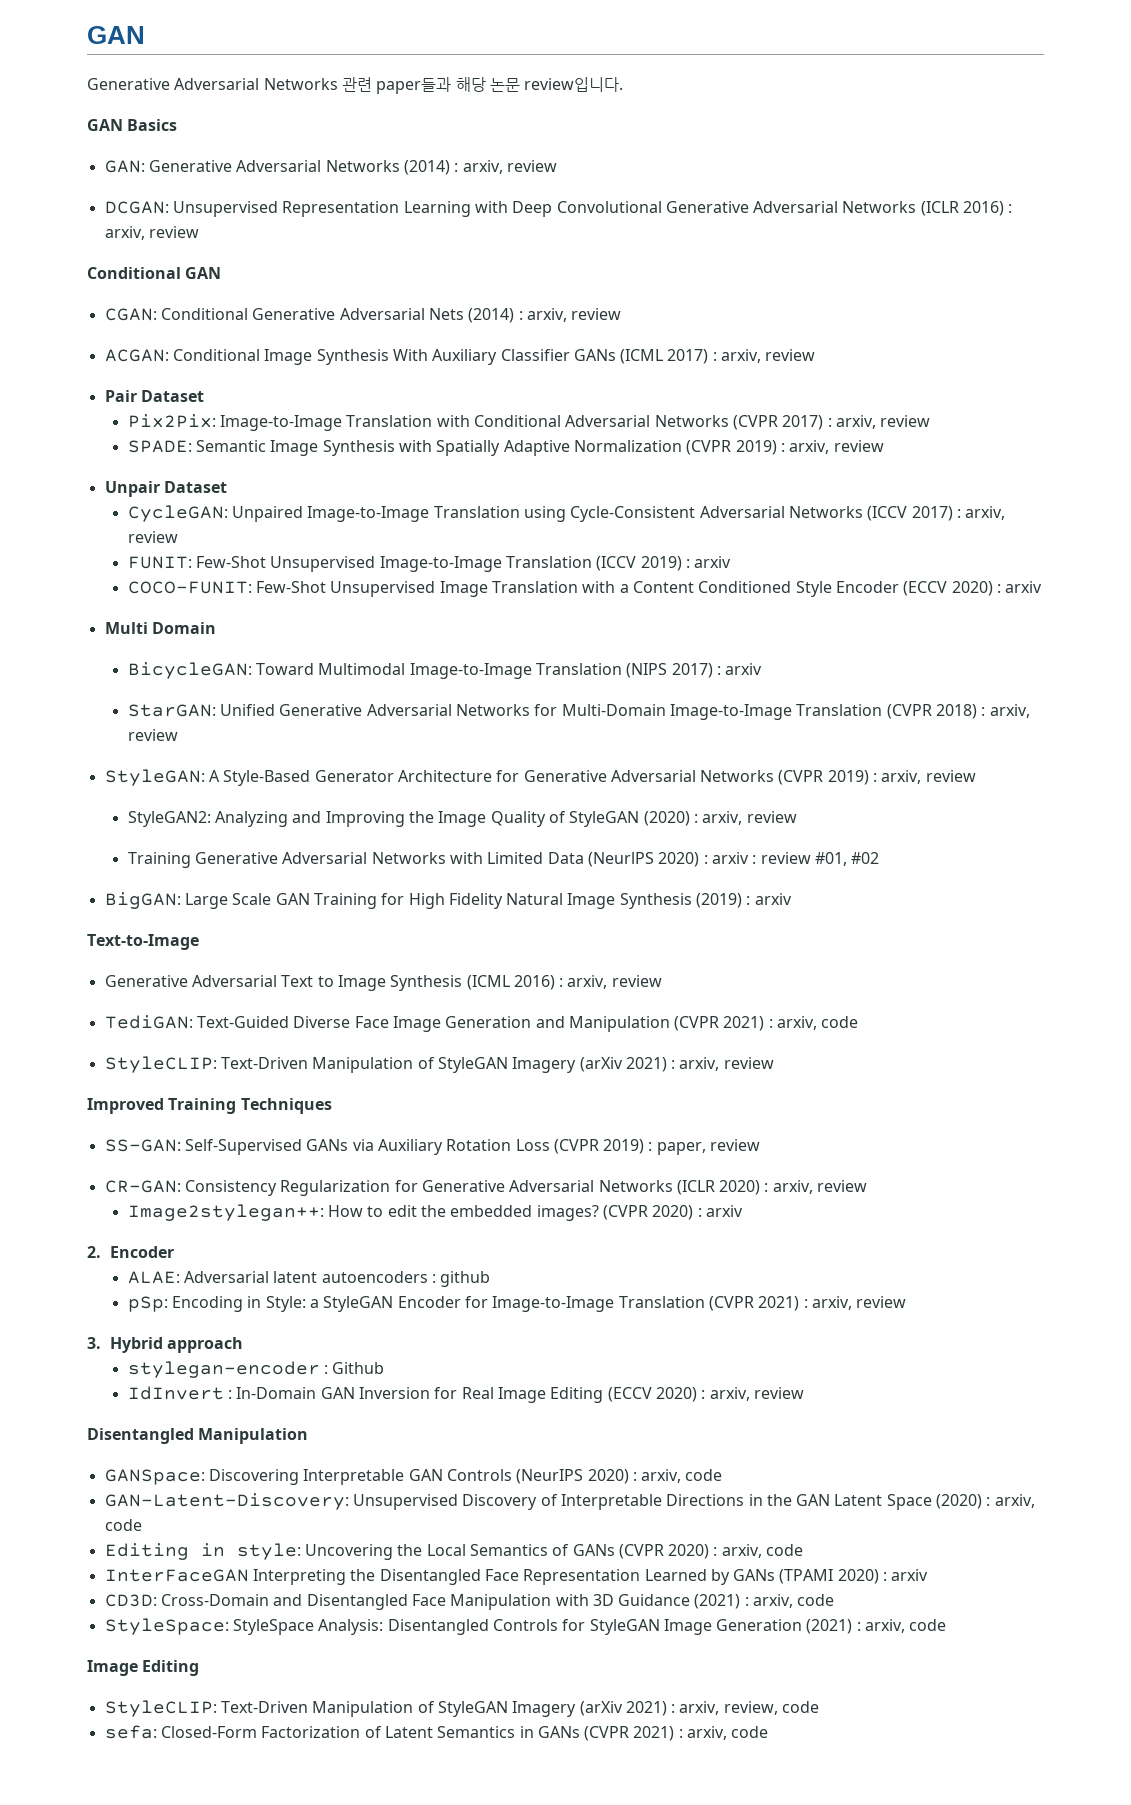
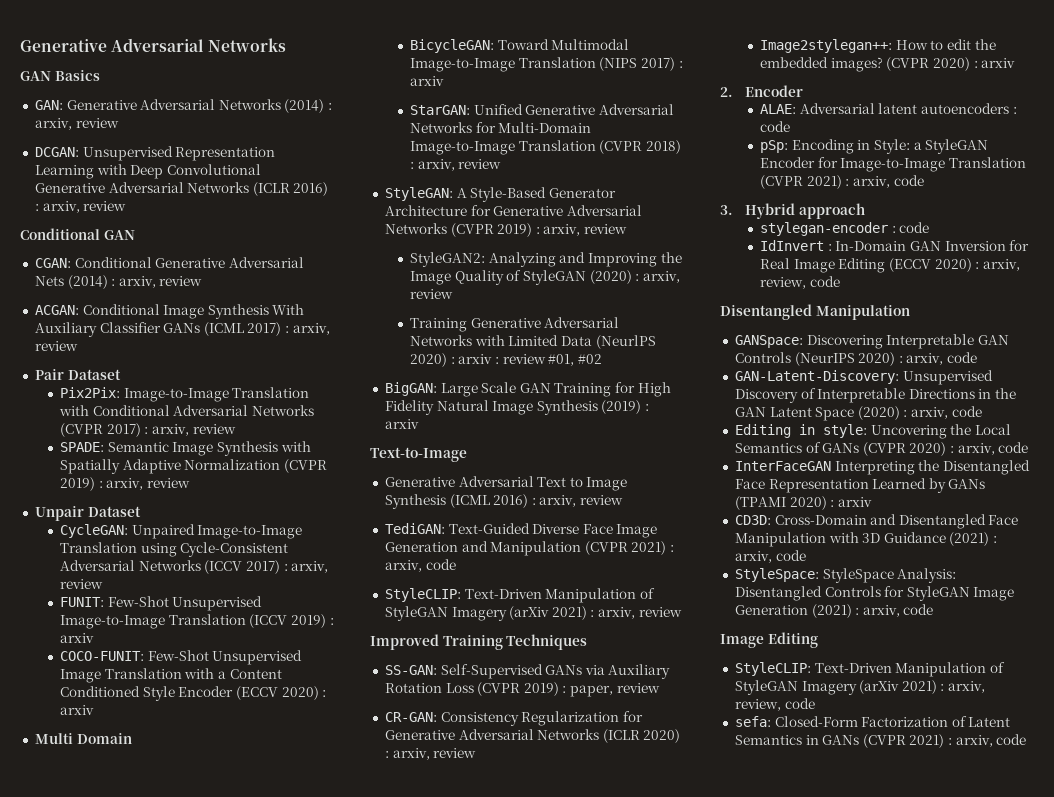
[87,26,145,44] [87,77,624,94] GAN // Generative Adversarial Networks 관련 paper들과 해당 논문 review입니다. -> [20,38,287,52] Generative Adversarial Networks
[440,1271,491,1287] github -> [759,121,790,132] code
[856,1296,907,1308] review -> [893,175,924,186] code
[332,1362,385,1374] Github -> [899,222,930,233] code
[753,1387,804,1399] review -> [759,276,840,289] review, code

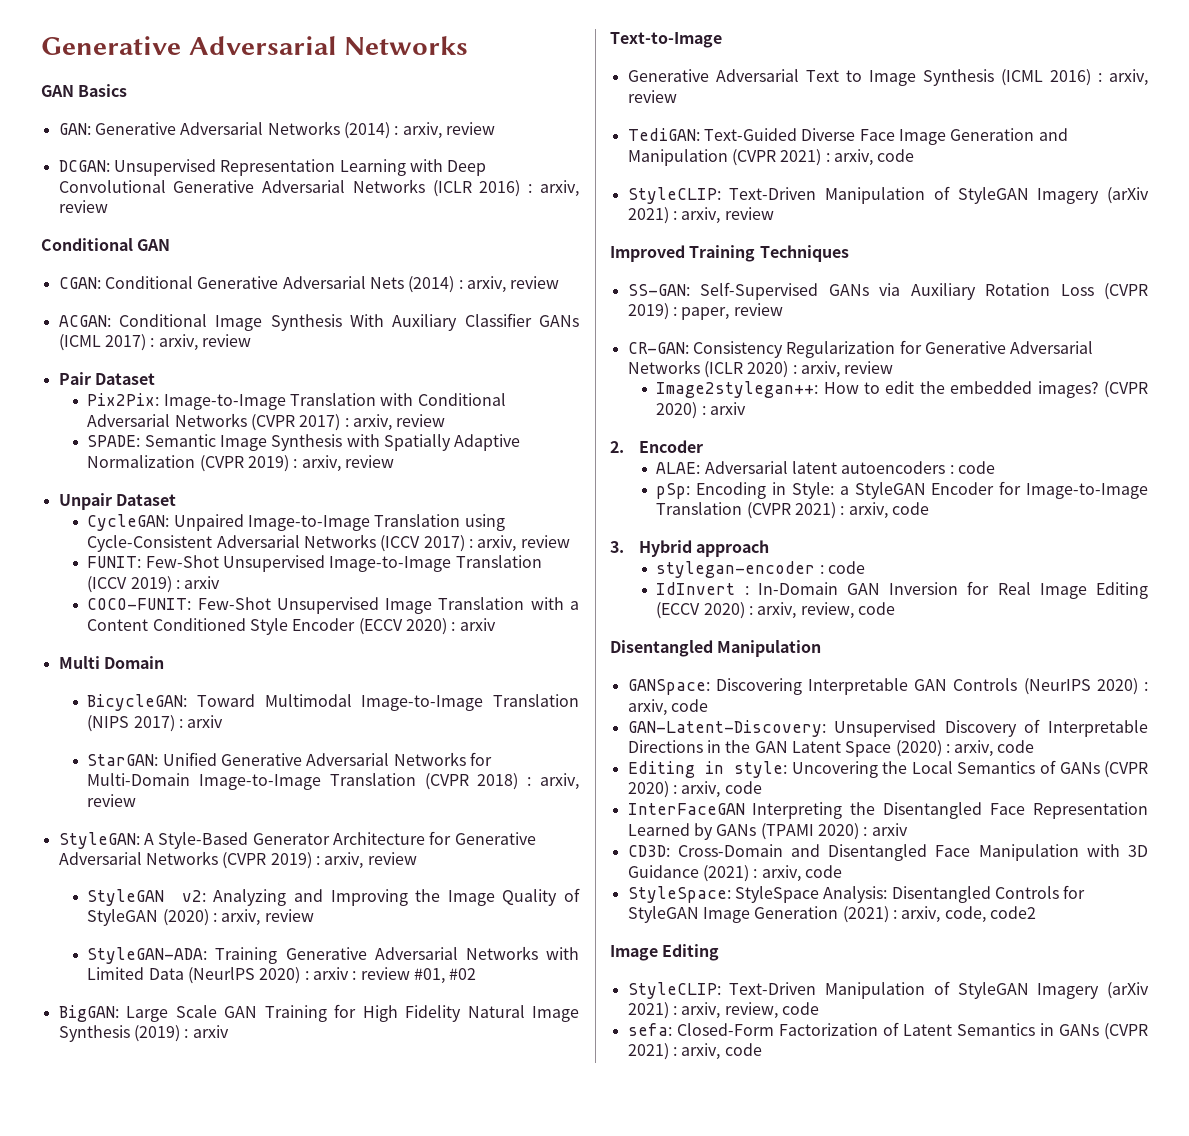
[409,252,485,267] StyleGAN2: -> [87,889,206,906] StyleGAN v2:
(453, 294) none -> [87,947,208,964] StyleGAN-ADA:
[903,604,934,615] code -> [944,906,1036,923] code, code2

